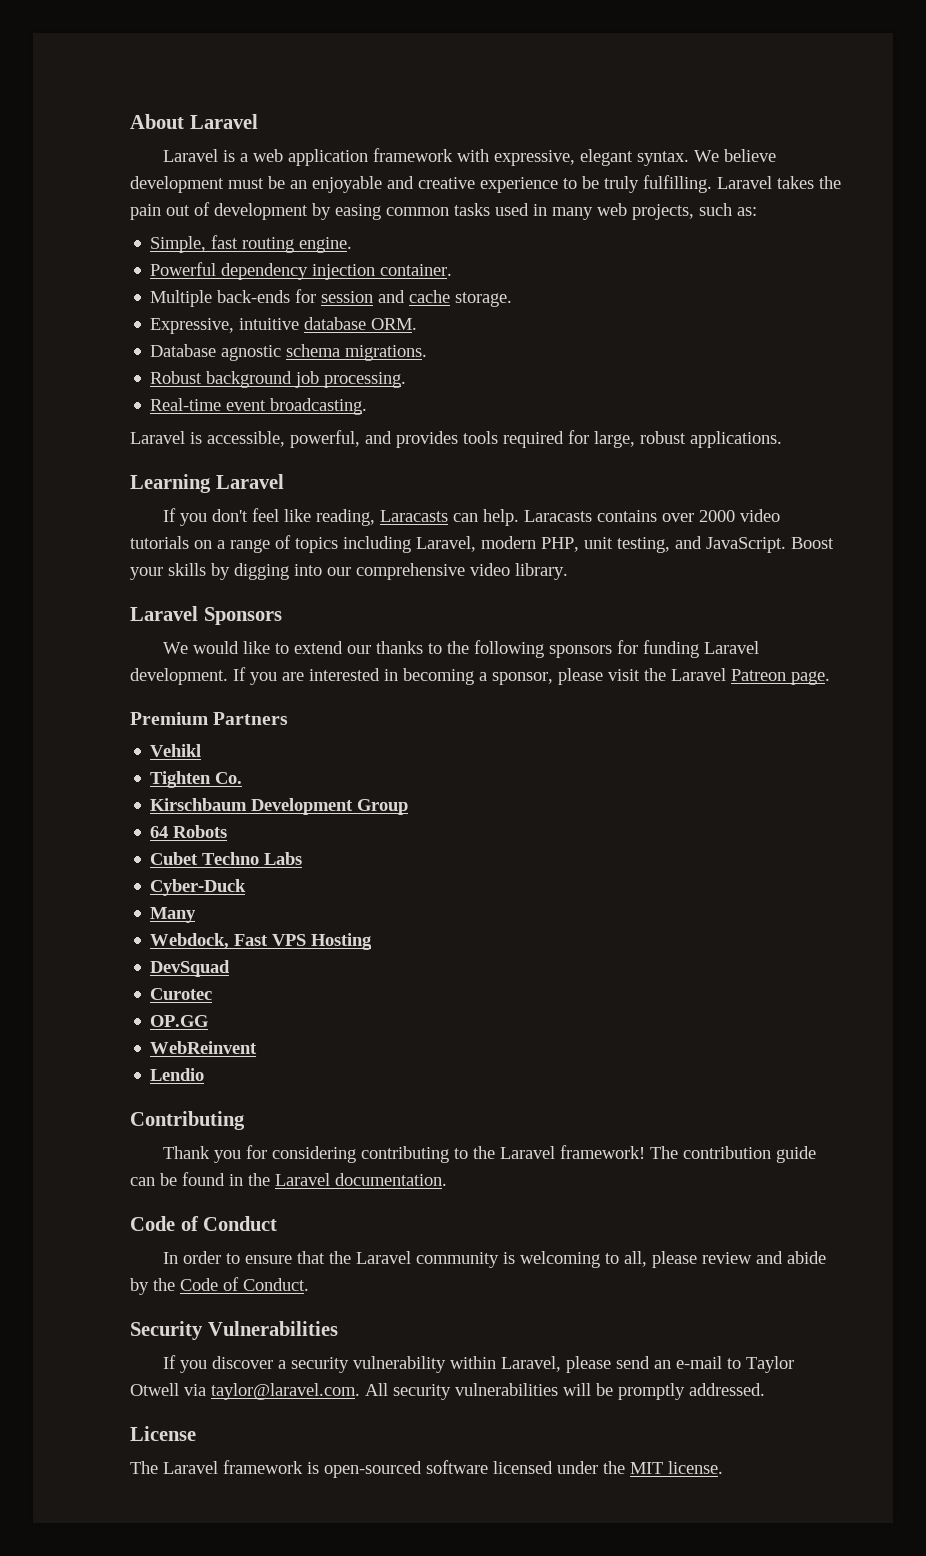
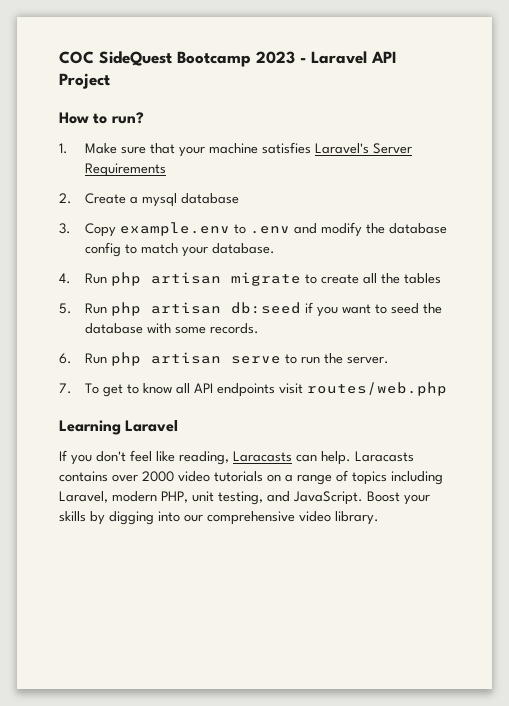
[130,114,258,129] [162,148,776,166] [130,175,841,193] [130,202,757,220] [150,235,353,253] [150,262,453,280] [150,289,513,307] [150,317,418,334] [150,344,428,361] [150,371,407,388] [150,398,368,415] [130,430,782,448] About Laravel // Laravel is a web application framework with expressive, elegant syntax. We believe development must be an enjoyable and creative experience to be truly fulfilling. Laravel takes the pain out of development by easing common tasks used in many web projects, such as: // Simple, fast routing engine. // Powerful dependency injection container. // Multiple back-ends for session and cache storage. // Expressive, intuitive database ORM. // Database agnostic schema migrations. // Robust background job processing. // Real-time event broadcasting. // Laravel is accessible, powerful, and provides tools required for large, robust applications. -> [59,51,397,67] [59,73,110,89] [59,112,144,124] [59,142,412,157] [84,163,166,177] [59,193,239,207] [59,222,447,237] [84,242,275,257] [59,272,441,286] [59,302,442,317] [84,323,259,334] [59,352,389,366] [59,382,447,397] COC SideQuest Bootcamp 2023 - Laravel API Project // How to run? // 1. Make sure that your machine satisfies Laravel's Server Requirements // 2. Create a mysql database // 3. Copy example.env to .env and modify the database config to match your database. // 4. Run php artisan migrate to create all the tables // 5. Run php artisan db:seed if you want to seed the database with some records. // 6. Run php artisan serve to run the server. // 7. To get to know all API endpoints visit routes/web.php
[130,606,282,625] [162,640,759,658] [130,667,830,685] [130,712,289,725] [150,744,202,757] [150,771,243,788] [150,798,409,815] [150,825,228,838] [150,852,303,865] [150,879,247,896] [150,907,197,923] [150,933,373,950] [150,960,231,977] [150,988,213,1000] [150,1015,209,1027] [150,1041,258,1054] [150,1068,205,1081] [130,1111,245,1130] [162,1145,816,1163] [130,1172,447,1186] [130,1216,278,1231] [162,1251,826,1268] [130,1277,309,1295] [130,1321,338,1340] [162,1355,794,1373] [130,1383,765,1400] [130,1426,196,1441] [130,1460,723,1478] // Laravel Sponsors // We would like to extend our thanks to the following sponsors for funding Laravel development. If you are interested in becoming a sponsor, please visit the Laravel Patreon page. // Premium Partners // Vehikl // Tighten Co. // Kirschbaum Development Group // 64 Robots // Cubet Techno Labs // Cyber-Duck // Many // Webdock, Fast VPS Hosting // DevSquad // Curotec // OP.GG // WebReinvent // Lendio // Contributing // Thank you for considering contributing to the Laravel framework! The contribution guide can be found in the Laravel documentation. // Code of Conduct // In order to ensure that the Laravel community is welcoming to all, please review and abide by the Code of Conduct. // Security Vulnerabilities // If you discover a security vulnerability within Laravel, please send an e-mail to Taylor Otwell via taylor@laravel.com. All security vulnerabilities will be promptly addressed. // License // The Laravel framework is open-sourced software licensed under the MIT license. -> (379, 518) none

